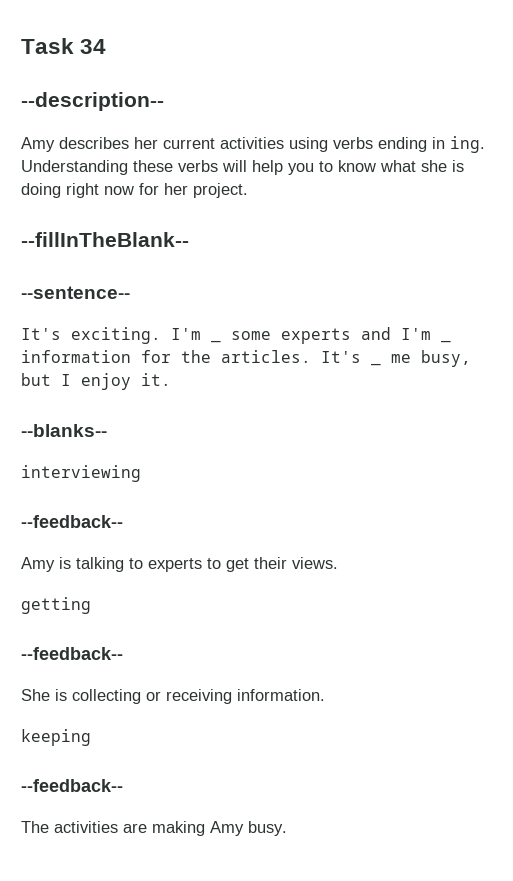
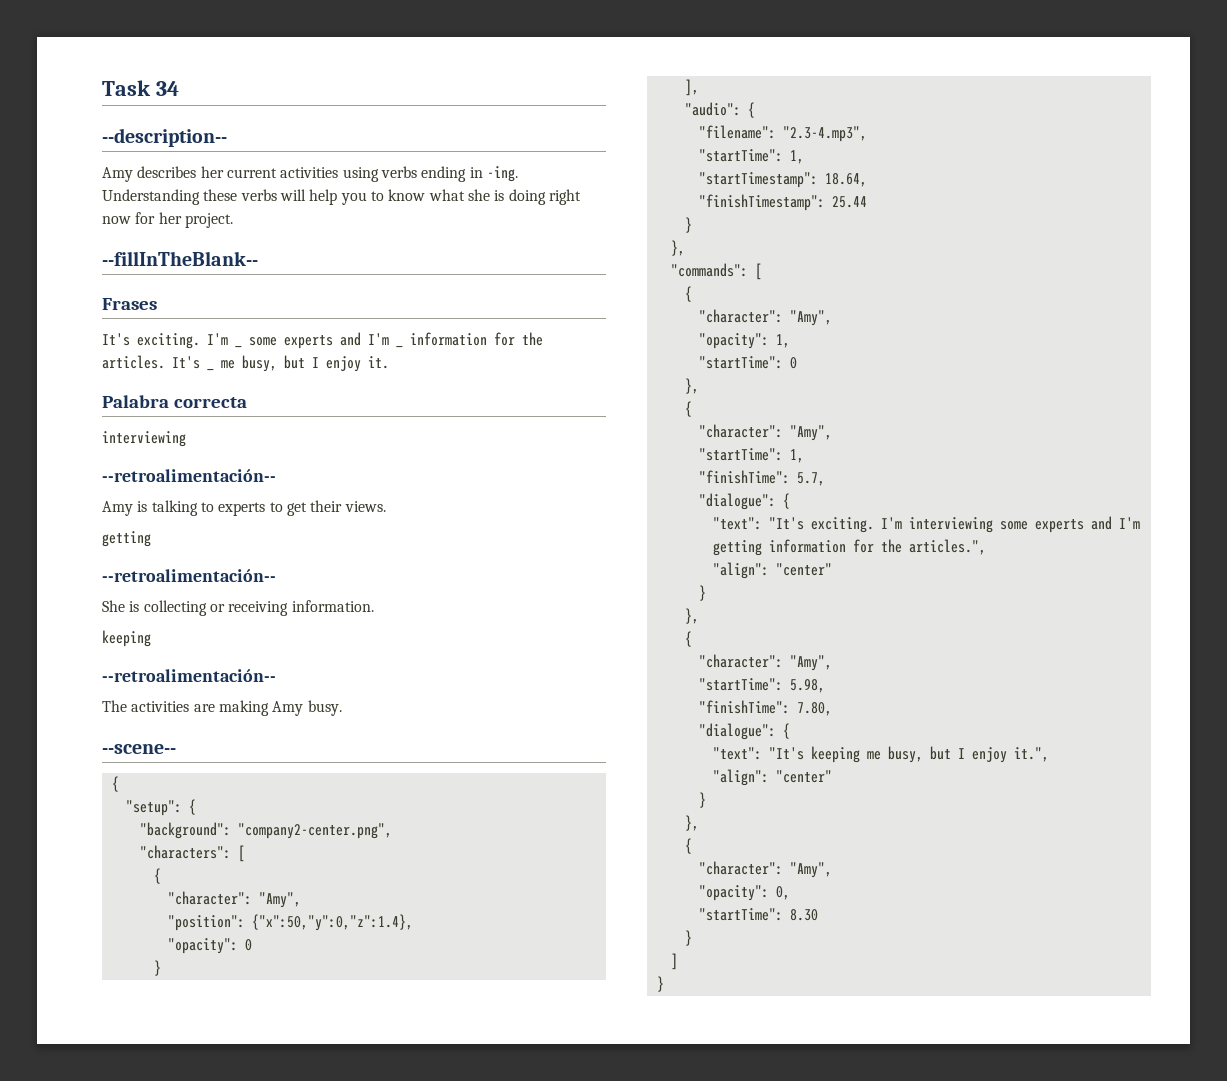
[450,136,485,153] ing. -> [486,166,518,182] -ing.
[21,286,130,299] --sentence-- -> [102,298,157,310] Frases
[21,424,107,437] --blanks-- -> [102,395,247,408] Palabra correcta
[21,515,123,528] --feedback-- -> [102,469,276,482] --retroalimentación--
[21,647,123,660] --feedback-- -> [102,569,276,582] --retroalimentación--
[21,779,123,792] --feedback-- -> [102,669,276,682] --retroalimentación--
(287, 828) none -> [102,744,176,754] [111,776,119,792] [125,799,196,816] [139,822,392,839] [139,845,245,862] [153,868,161,884] [167,891,301,908] [167,914,413,931] [167,938,252,954] [153,960,161,976] [684,79,699,96] [684,102,755,118] [698,125,867,142] [698,149,804,164] [698,172,867,188] [698,194,867,211] [684,217,692,233] [670,240,685,256] [670,263,762,280] [684,286,692,302] [698,309,832,326] [698,333,790,349] [698,356,797,369] [684,378,699,394] [684,401,692,417] [698,424,832,441] [698,448,804,463] [698,470,825,486] [698,493,790,510] [712,516,1140,533] [712,539,986,556] [712,562,832,579] [698,585,706,601] [684,608,699,624] [684,631,692,647] [698,654,832,671] [698,678,825,693] [698,700,832,716] [698,723,790,740] [712,746,1049,763] [712,769,832,786] [698,792,706,808] [684,815,699,831] [684,838,692,854] [698,861,832,878] [698,885,790,901] [698,908,818,921] [684,930,692,946] [670,953,678,970] [656,976,664,992] // --scene-- // { // "setup": { // "background": "company2-center.png", // "characters": [ // { // "character": "Amy", // "position": {"x":50,"y":0,"z":1.4}, // "opacity": 0 // } // ], // "audio": { // "filename": "2.3-4.mp3", // "startTime": 1, // "startTimestamp": 18.64, // "finishTimestamp": 25.44 // } // }, // "commands": [ // { // "character": "Amy", // "opacity": 1, // "startTime": 0 // }, // { // "character": "Amy", // "startTime": 1, // "finishTime": 5.7, // "dialogue": { // "text": "It's exciting. I'm interviewing some experts and I'm getting information for the articles.", // "align": "center" // } // }, // { // "character": "Amy", // "startTime": 5.98, // "finishTime": 7.80, // "dialogue": { // "text": "It's keeping me busy, but I enjoy it.", // "align": "center" // } // }, // { // "character": "Amy", // "opacity": 0, // "startTime": 8.30 // } // ] // }

